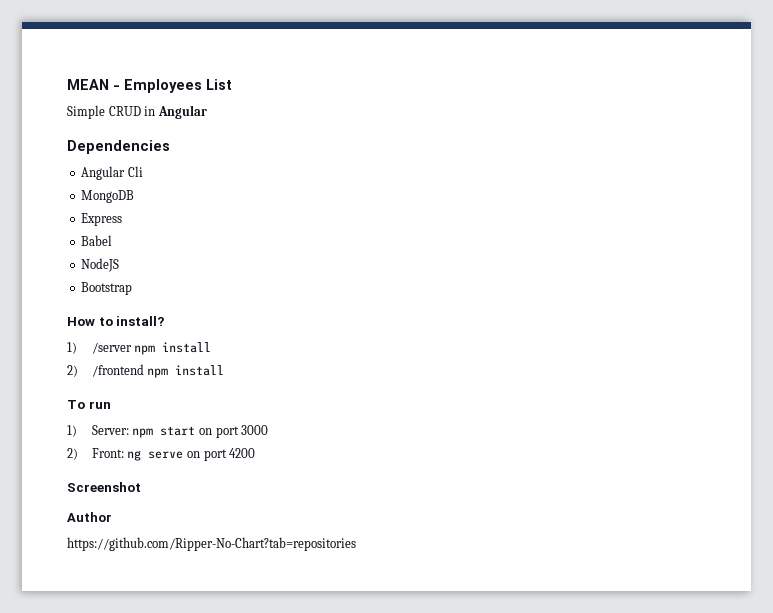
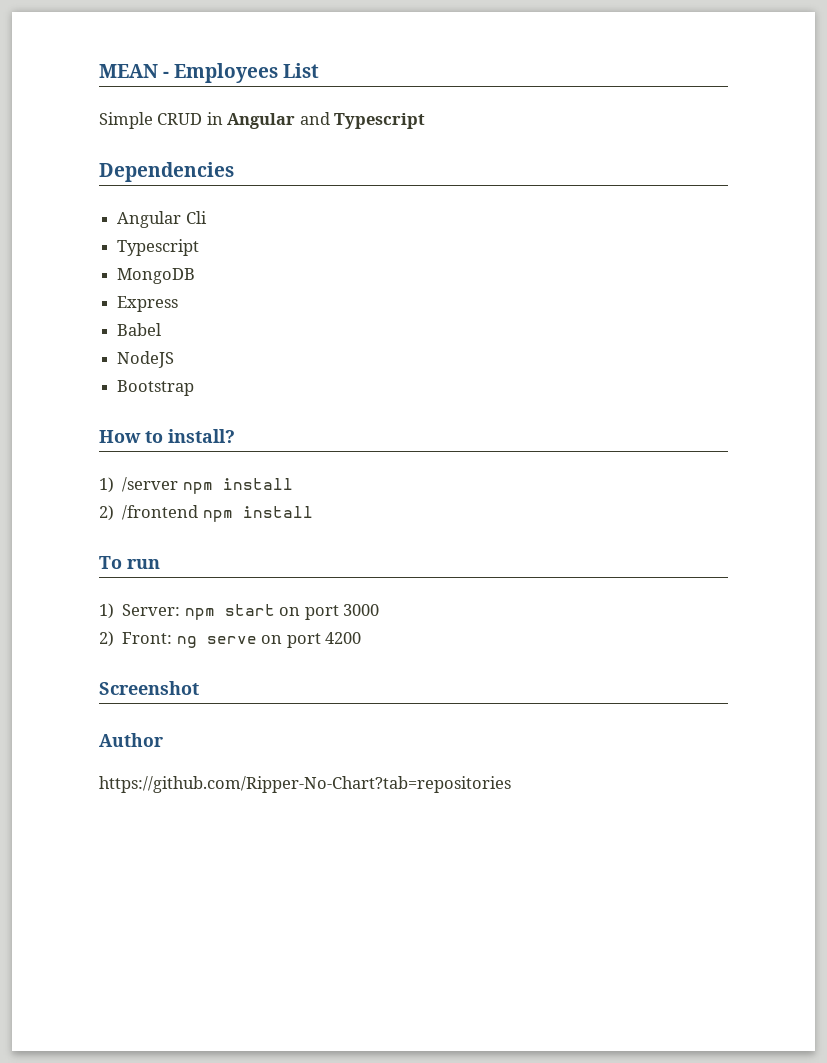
(207, 112) none -> [299,112,426,129] and Typescript
(143, 171) none -> [117,239,200,256] // Typescript

